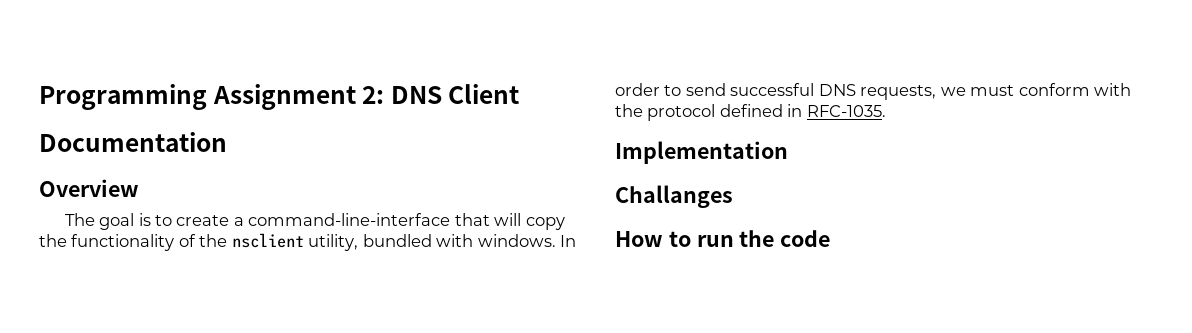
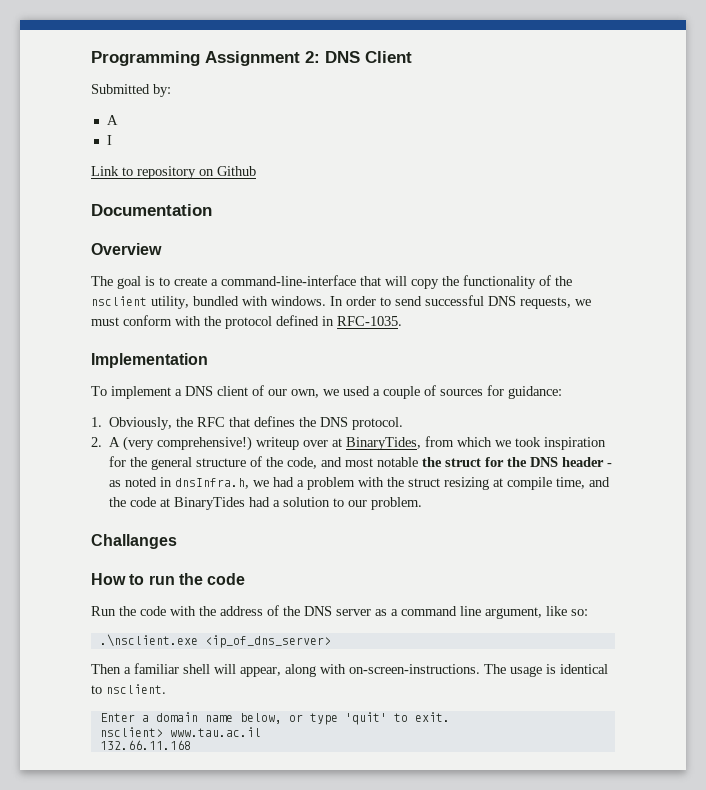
(520, 94) none -> [91,84,171,97] [106,115,118,125] [106,135,112,145] [91,166,256,179] // Submitted by: // A // I // Link to repository on Github
(788, 152) none -> [91,385,562,399] [91,416,404,430] [91,436,607,451] [109,456,613,470] [109,477,611,490] [109,497,423,510] // To implement a DNS client of our own, we used a couple of sources for guidance: // 1. Obviously, the RFC that defines the DNS protocol. // 2. A (very comprehensive!) writeup over at BinaryTides, from which we took inspiration for the general structure of the code, and most notable the struct for the DNS header - as noted in dnsInfra.h, we had a problem with the struct resizing at compile time, and the code at BinaryTides had a solution to our problem.
(831, 238) none -> [91,605,588,619] [99,634,331,648] [91,663,608,677] [91,684,166,694] [99,712,450,725] [99,727,261,737] [99,740,191,750] // Run the code with the address of the DNS server as a command line argument, like so: // .\nsclient.exe <ip_of_dns_server> // Then a familiar shell will appear, along with on-screen-instructions. The usage is identical to nsclient. // Enter a domain name below, or type 'quit' to exit. // nsclient> www.tau.ac.il // 132.66.11.168

